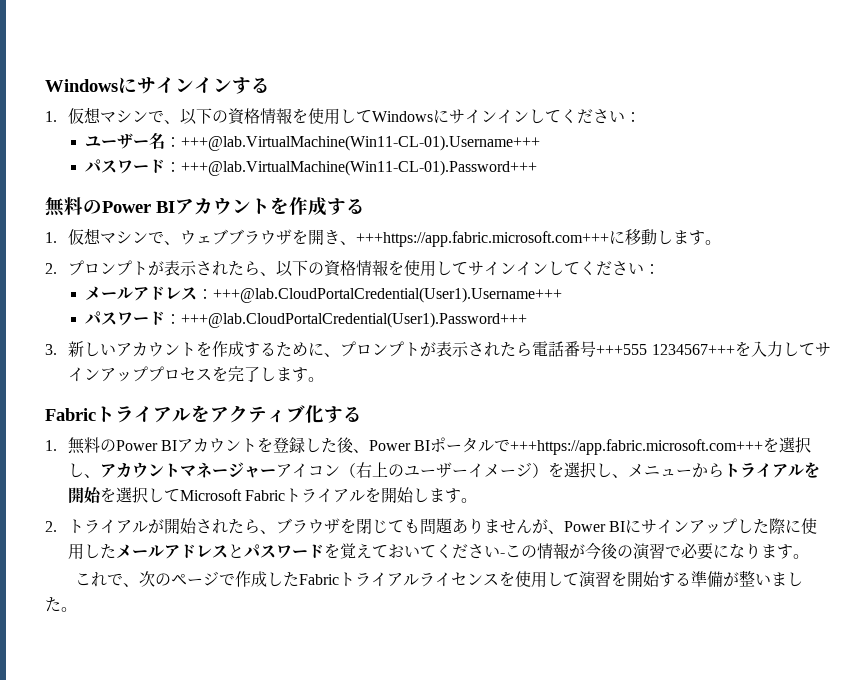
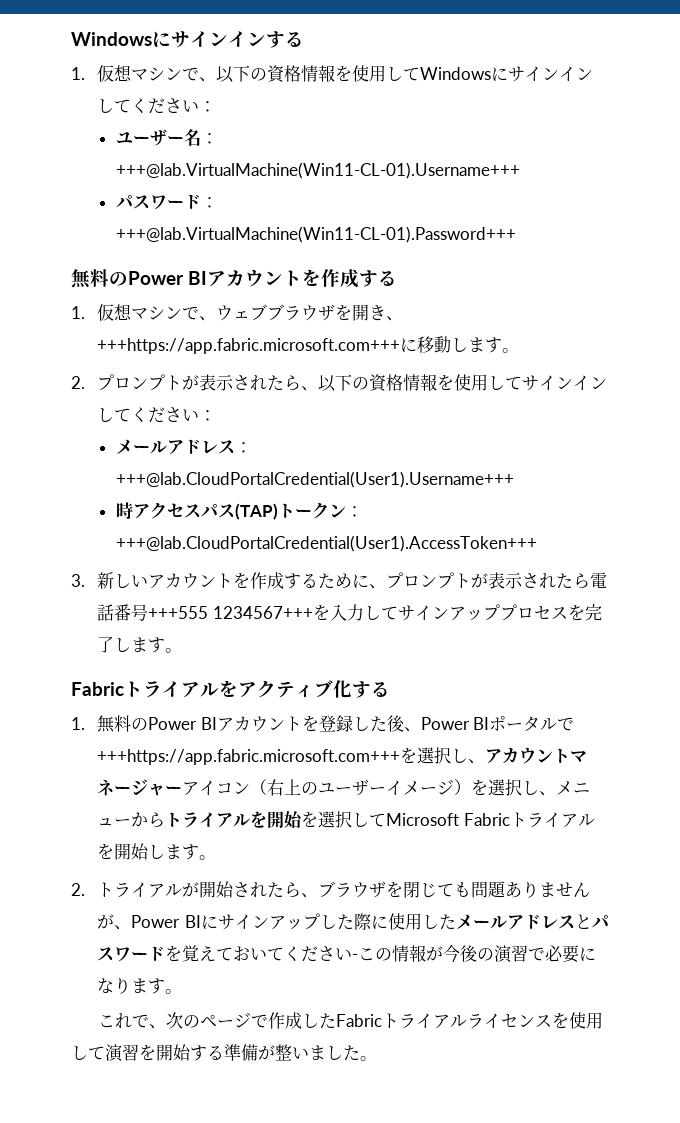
[85,311,528,328] パスワード：+++@lab.CloudPortalCredential(User1).Password+++ -> [115,502,363,520] [115,535,537,552] 時アクセスパス(TAP)トークン：+++@lab.CloudPortalCredential(User1).AccessToken+++

